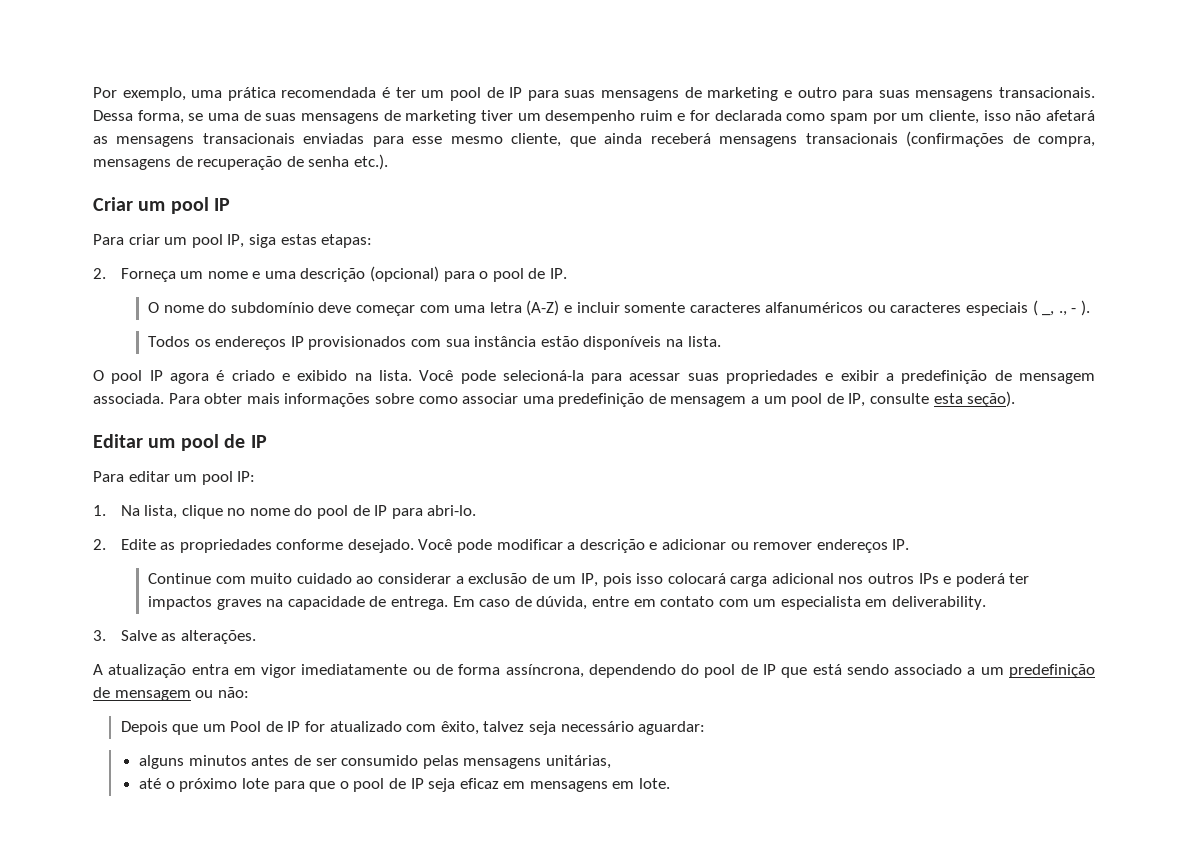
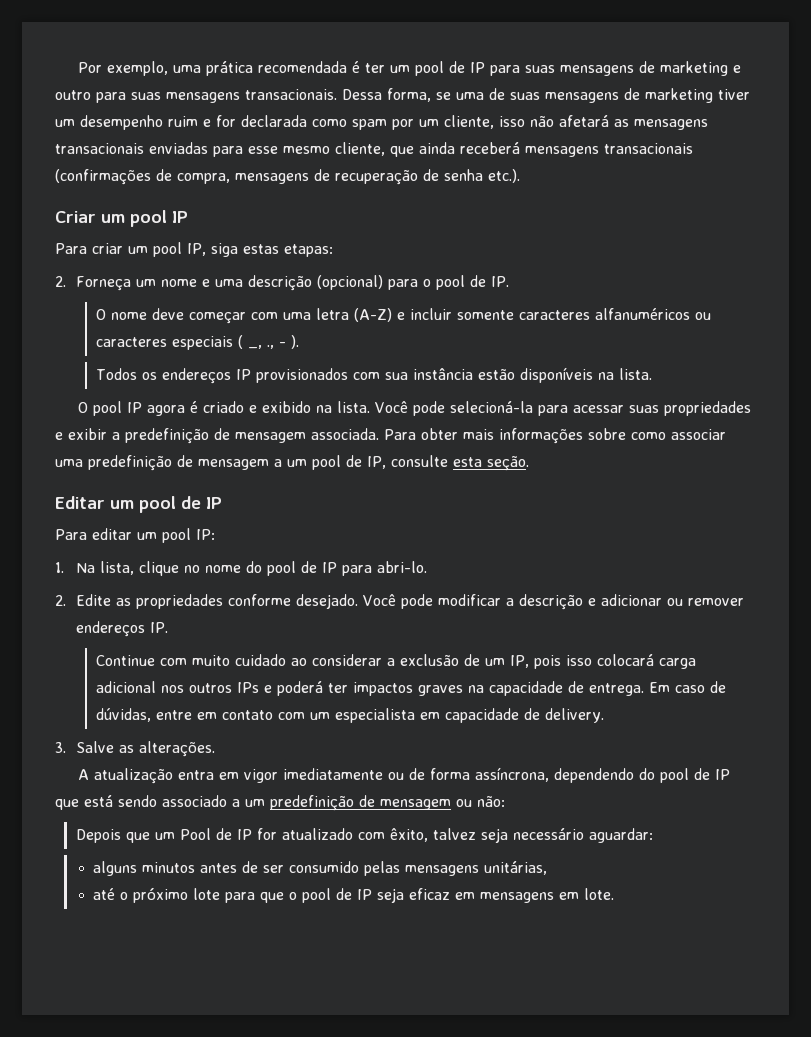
[208,302,314,313] do subdomínio -> (148, 316) none
[967,391,1016,407] seção). -> [487,456,529,471] seção.
[536,596,588,610] dúvida, -> [96,708,152,722] dúvidas,
[892,596,987,610] deliverability. -> [445,708,605,723] capacidade de delivery.

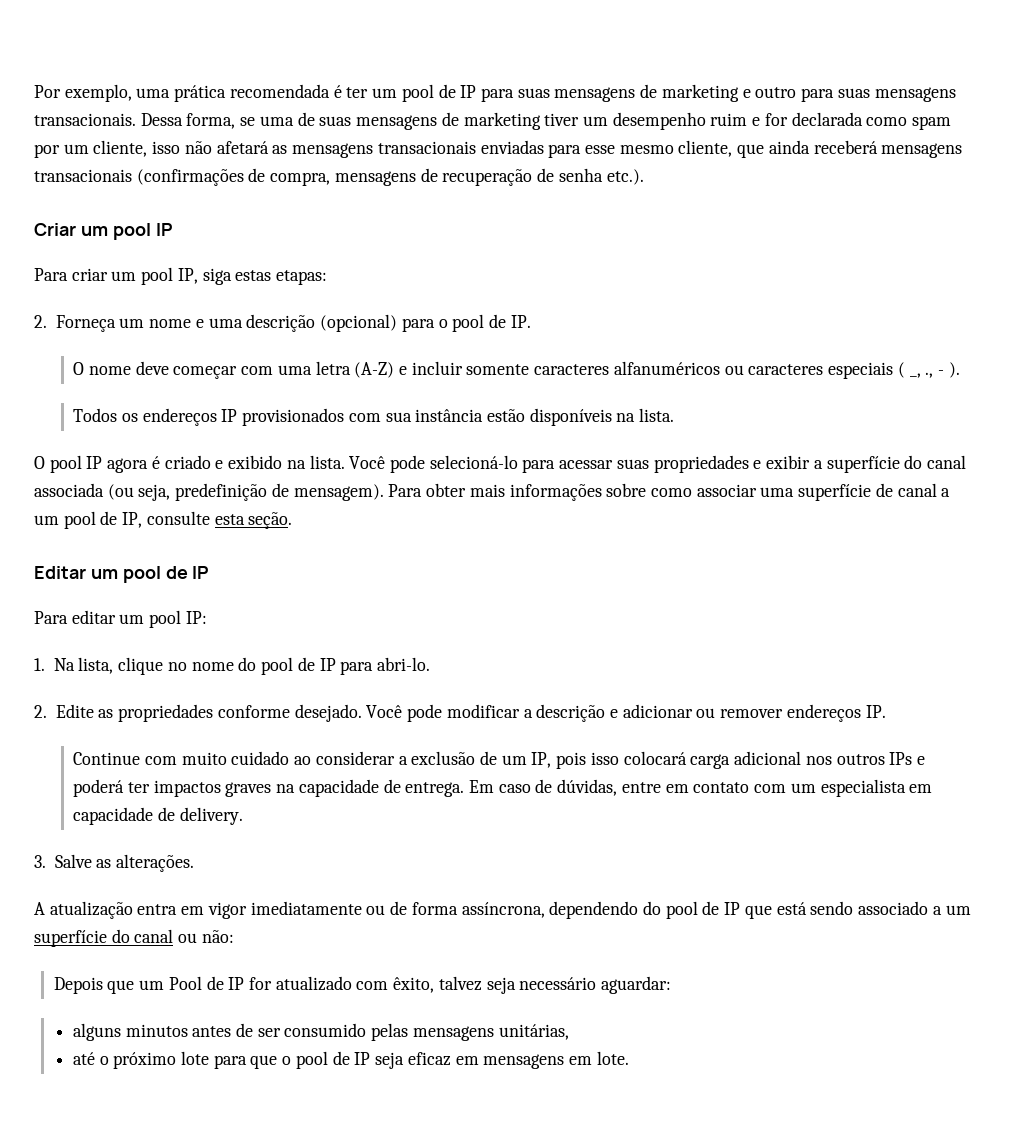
[449,401,533,413] selecioná-la -> [429,455,518,469] selecioná-lo
[125,428,379,444] predefinição de mensagem associada. -> [826,455,966,473] [34,483,384,501] superfície do canal associada (ou seja, predefinição de mensagem).
[88,455,269,471] predefinição de mensagem -> [798,483,937,501] superfície de canal
[270,795,451,811] predefinição de mensagem -> [34,929,174,947] superfície do canal

